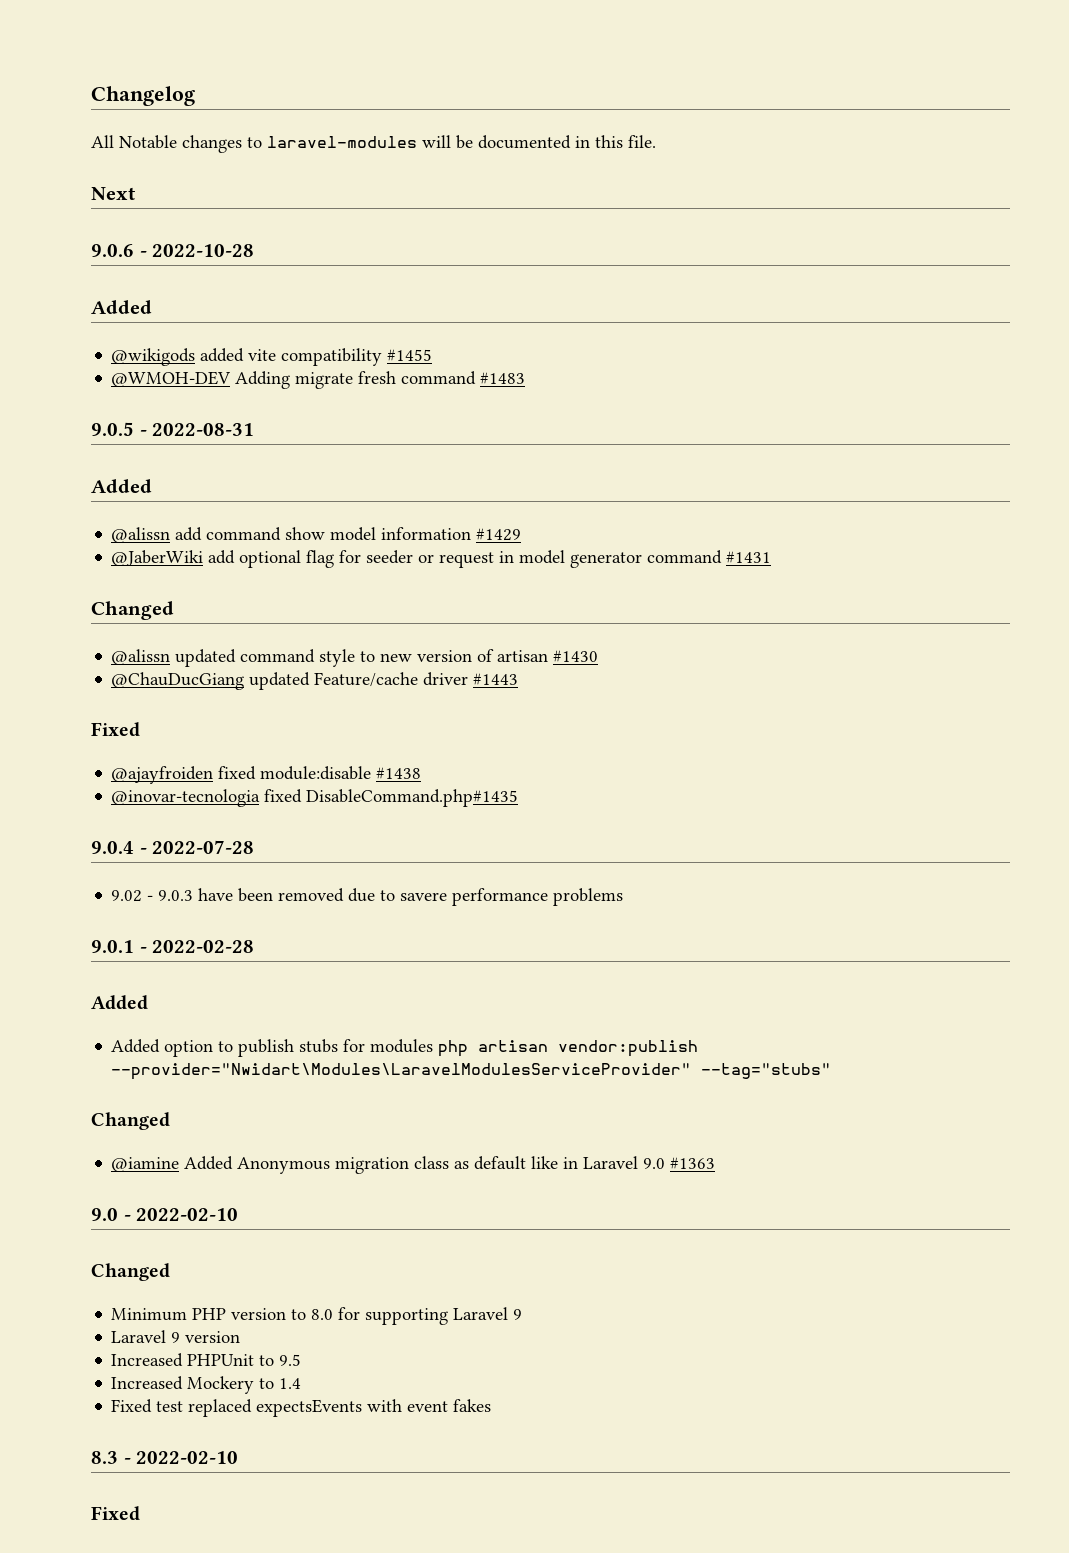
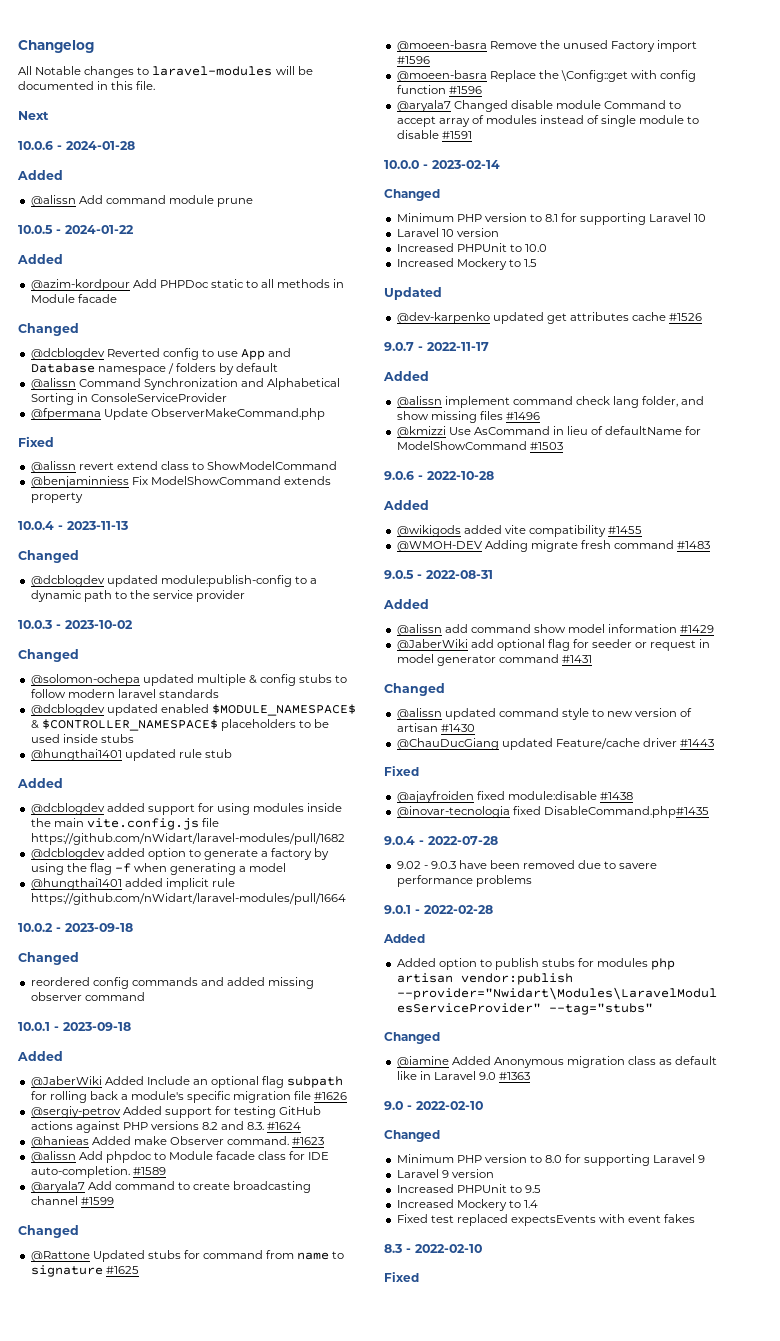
(135, 193) none -> [18,141,135,150] [17,170,63,180] [30,195,254,207] [18,225,134,234] [17,254,63,264] [30,279,345,291] [30,294,117,303] [18,323,79,336] [30,348,292,360] [30,363,279,375] [30,378,341,390] [30,393,227,405] [30,408,325,420] [18,436,54,447] [30,461,338,473] [30,476,331,488] [30,492,83,503] [18,521,128,530] [18,550,79,563] [30,575,318,587] [30,590,246,602] [18,620,133,629] [18,649,79,662] [30,674,348,686] [30,689,219,698] [30,704,356,716] [30,719,330,731] [30,734,134,743] [30,749,232,761] [17,778,63,788] [30,803,343,815] [30,818,219,830] [30,833,345,845] [30,848,330,860] [30,863,287,875] [30,878,235,890] [30,893,346,905] [18,923,133,932] [18,952,79,965] [30,977,315,989] [30,992,145,1001] [18,1022,131,1031] [17,1051,63,1061] [30,1076,344,1088] [30,1091,348,1103] [30,1106,322,1118] [30,1121,302,1133] [30,1136,325,1148] [30,1151,330,1163] [30,1166,166,1178] [30,1181,312,1193] [30,1196,114,1205] [18,1225,79,1238] [30,1250,345,1262] [30,1265,139,1277] [396,40,698,52] [396,56,430,64] [396,70,697,82] [396,85,482,94] [396,100,682,112] [396,115,700,127] [396,130,472,139] [384,160,500,169] [384,189,440,201] [396,213,707,225] [396,228,499,237] [396,243,547,252] [396,258,537,270] [384,287,442,300] [396,312,703,324] [384,342,489,351] [383,371,429,381] [396,396,705,408] [396,411,540,423] [396,426,702,438] [396,441,563,450] // 10.0.6 - 2024-01-28 // Added // @alissn Add command module prune // 10.0.5 - 2024-01-22 // Added // @azim-kordpour Add PHPDoc static to all methods in Module facade // Changed // @dcblogdev Reverted config to use App and Database namespace / folders by default // @alissn Command Synchronization and Alphabetical Sorting in ConsoleServiceProvider // @fpermana Update ObserverMakeCommand.php // Fixed // @alissn revert extend class to ShowModelCommand // @benjaminniess Fix ModelShowCommand extends property // 10.0.4 - 2023-11-13 // Changed // @dcblogdev updated module:publish-config to a dynamic path to the service provider // 10.0.3 - 2023-10-02 // Changed // @solomon-ochepa updated multiple & config stubs to follow modern laravel standards // @dcblogdev updated enabled $MODULE_NAMESPACE$ & $CONTROLLER_NAMESPACE$ placeholders to be used inside stubs // @hungthai1401 updated rule stub // Added // @dcblogdev added support for using modules inside the main vite.config.js file https://github.com/nWidart/laravel-modules/pull/1682 // @dcblogdev added option to generate a factory by using the flag -f when generating a model // @hungthai1401 added implicit rule https://github.com/nWidart/laravel-modules/pull/1664 // 10.0.2 - 2023-09-18 // Changed // reordered config commands and added missing observer command // 10.0.1 - 2023-09-18 // Added // @JaberWiki Added Include an optional flag subpath for rolling back a module's specific migration file #1626 // @sergiy-petrov Added support for testing GitHub actions against PHP versions 8.2 and 8.3. #1624 // @hanieas Added make Observer command. #1623 // @alissn Add phpdoc to Module facade class for IDE auto-completion. #1589 // @aryala7 Add command to create broadcasting channel #1599 // Changed // @Rattone Updated stubs for command from name to signature #1625 // @moeen-basra Remove the unused Factory import #1596 // @moeen-basra Replace the \Config::get with config function #1596 // @aryala7 Changed disable module Command to accept array of modules instead of single module to disable #1591 // 10.0.0 - 2023-02-14 // Changed // Minimum PHP version to 8.1 for supporting Laravel 10 // Laravel 10 version // Increased PHPUnit to 10.0 // Increased Mockery to 1.5 // Updated // @dev-karpenko updated get attributes cache #1526 // 9.0.7 - 2022-11-17 // Added // @alissn implement command check lang folder, and show missing files #1496 // @kmizzi Use AsCommand in lieu of defaultName for ModelShowCommand #1503

